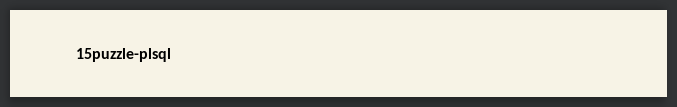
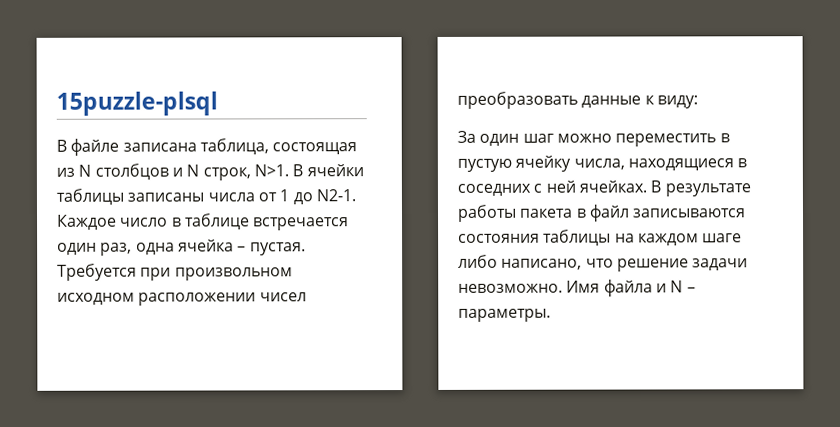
(171, 55) none -> [56,138,358,156] [56,163,364,181] [56,188,356,205] [57,213,350,231] [57,239,306,256] [57,263,293,281] [57,292,307,306] [457,91,698,109] [457,130,730,147] [457,155,748,172] [457,180,751,197] [457,204,747,222] [458,229,743,246] [458,254,749,272] [458,279,696,297] [458,308,551,322] // В файле записана таблица, состоящая из N столбцов и N строк, N>1. В ячейки таблицы записаны числа от 1 до N2-1. Каждое число в таблице встречается один раз, одна ячейка – пустая. Требуется при произвольном исходном расположении чисел преобразовать данные к виду: // За один шаг можно переместить в пустую ячейку числа, находящиеся в соседних с ней ячейках. В результате работы пакета в файл записываются состояния таблицы на каждом шаге либо написано, что решение задачи невозможно. Имя файла и N – параметры.

